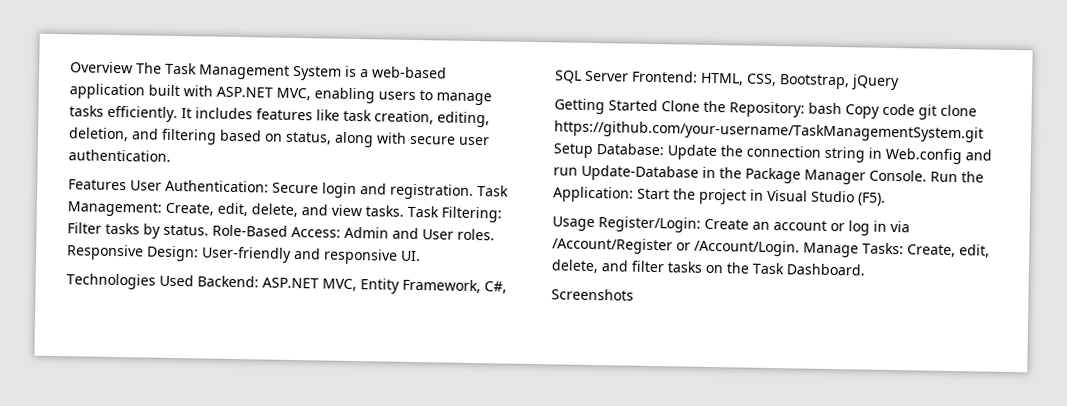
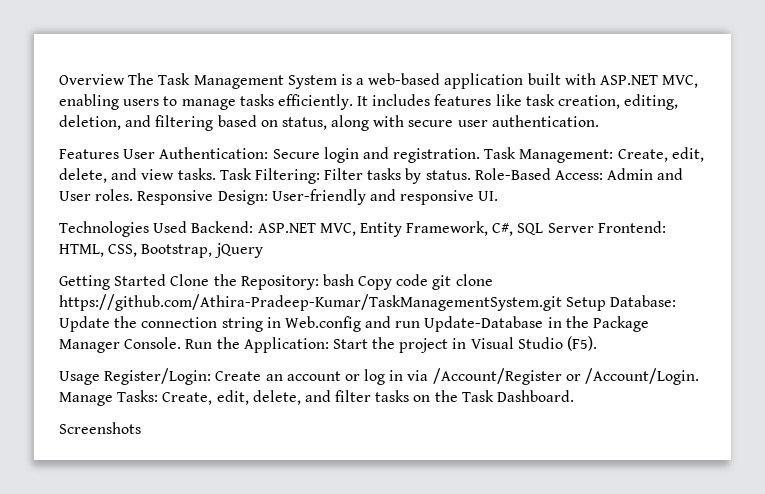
[554,120,984,143] https://github.com/your-username/TaskManagementSystem.git -> [59,294,562,311] https://github.com/Athira-Pradeep-Kumar/TaskManagementSystem.git

